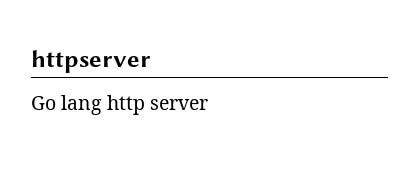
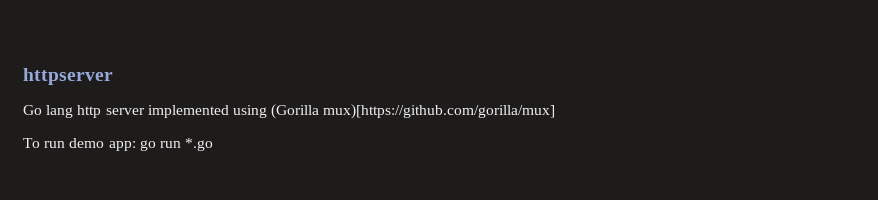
(208, 104) none -> [147,104,556,119] [23,138,214,151] implemented using (Gorilla mux)[https://github.com/gorilla/mux] // To run demo app: go run *.go

